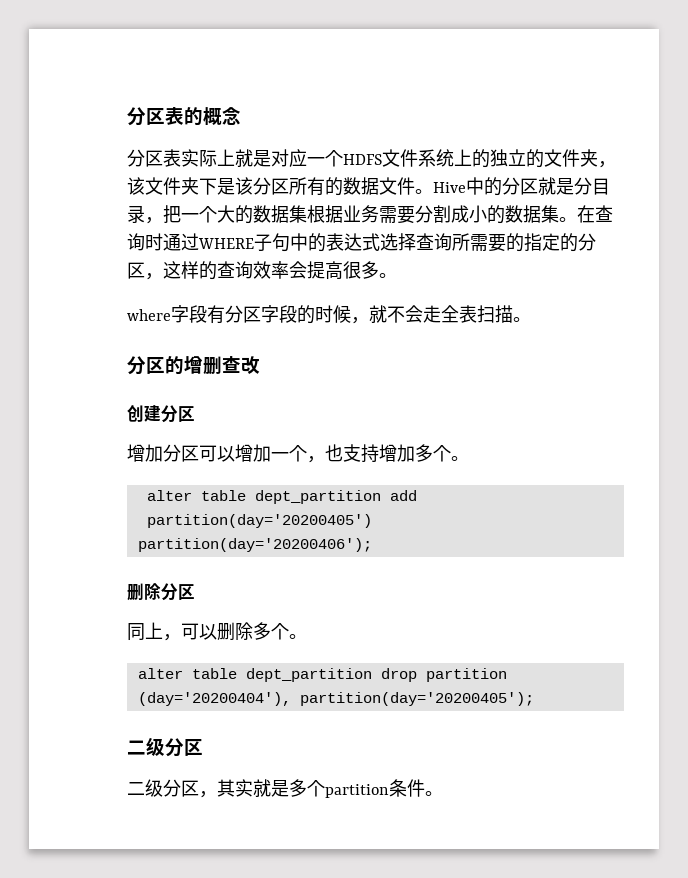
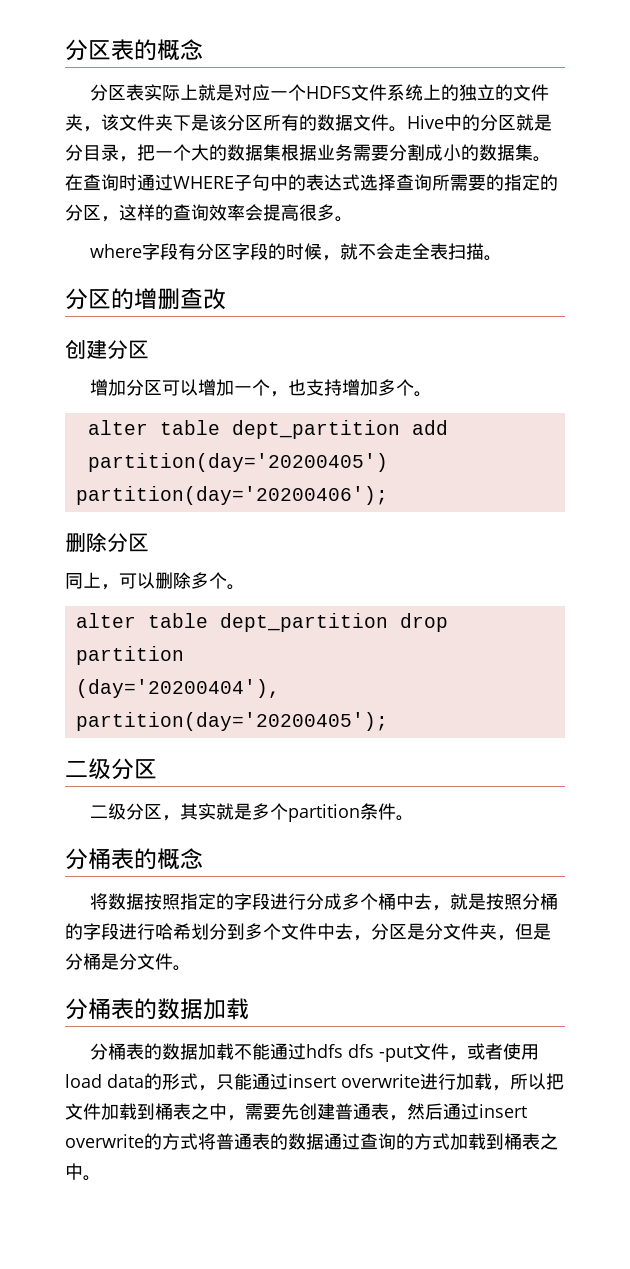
(443, 793) none -> [65,848,203,870] [89,893,558,911] [65,923,551,941] [65,953,191,971] [65,998,249,1020] [89,1043,539,1062] [65,1073,564,1091] [65,1103,527,1121] [65,1133,558,1150] [65,1163,101,1181] // 分桶表的概念 // 将数据按照指定的字段进行分成多个桶中去，就是按照分桶的字段进行哈希划分到多个文件中去，分区是分文件夹，但是分桶是分文件。 // 分桶表的数据加载 // 分桶表的数据加载不能通过hdfs dfs -put文件，或者使用load data的形式，只能通过insert overwrite进行加载，所以把文件加载到桶表之中，需要先创建普通表，然后通过insert overwrite的方式将普通表的数据通过查询的方式加载到桶表之中。

